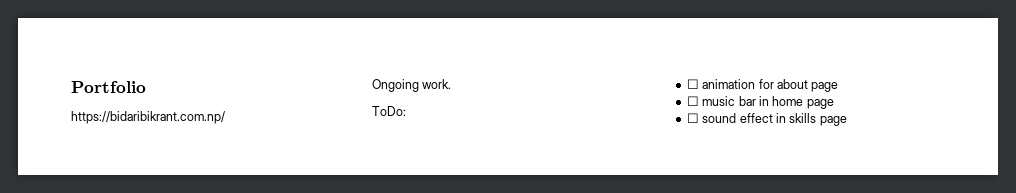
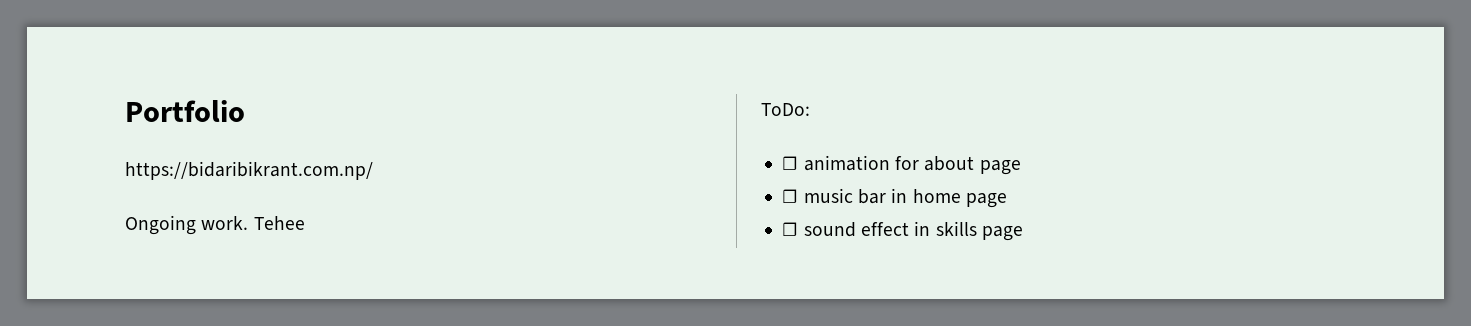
(452, 84) none -> [253,216,305,230] Tehee

